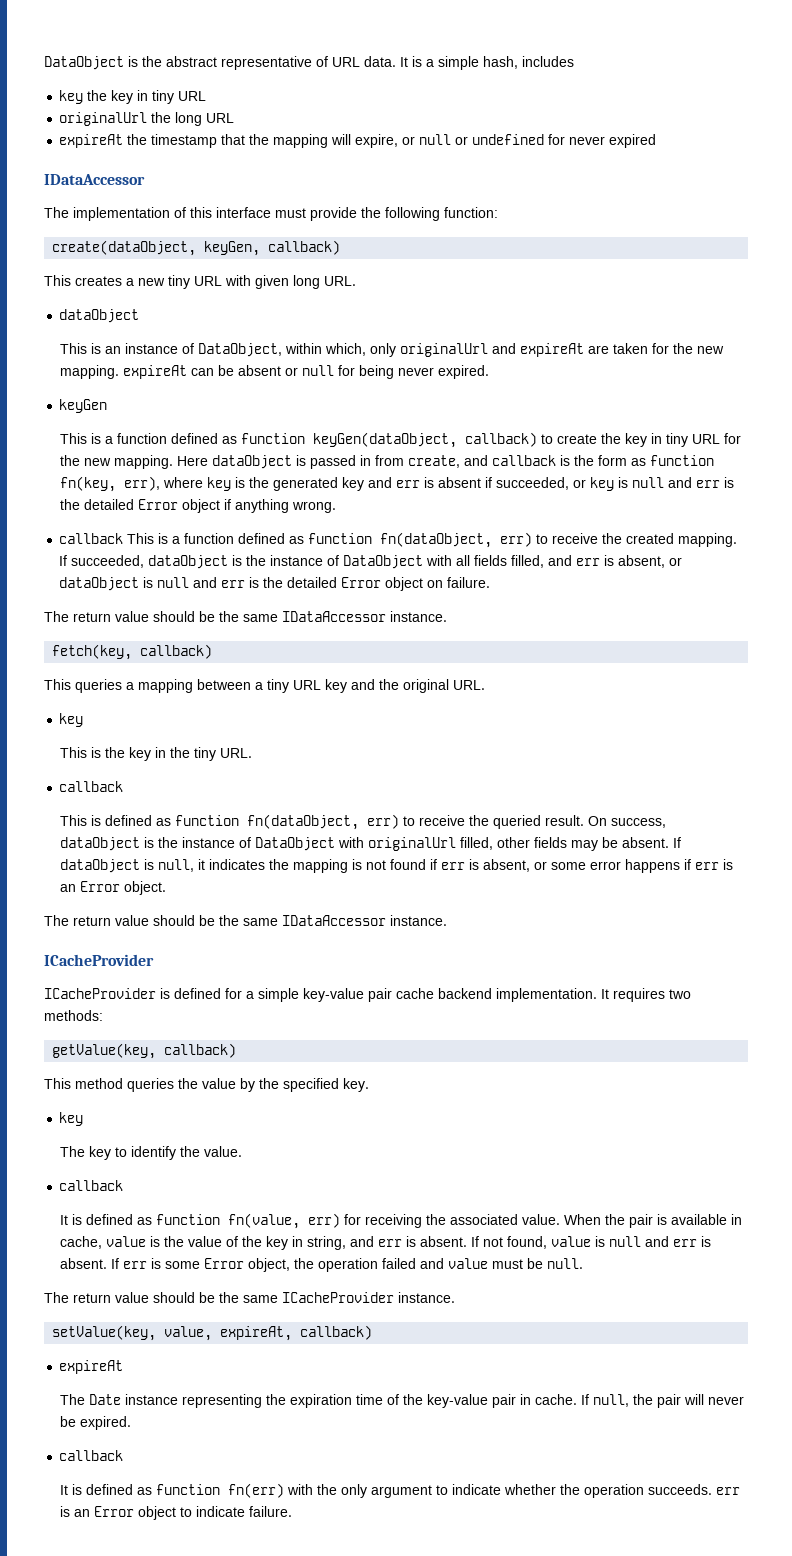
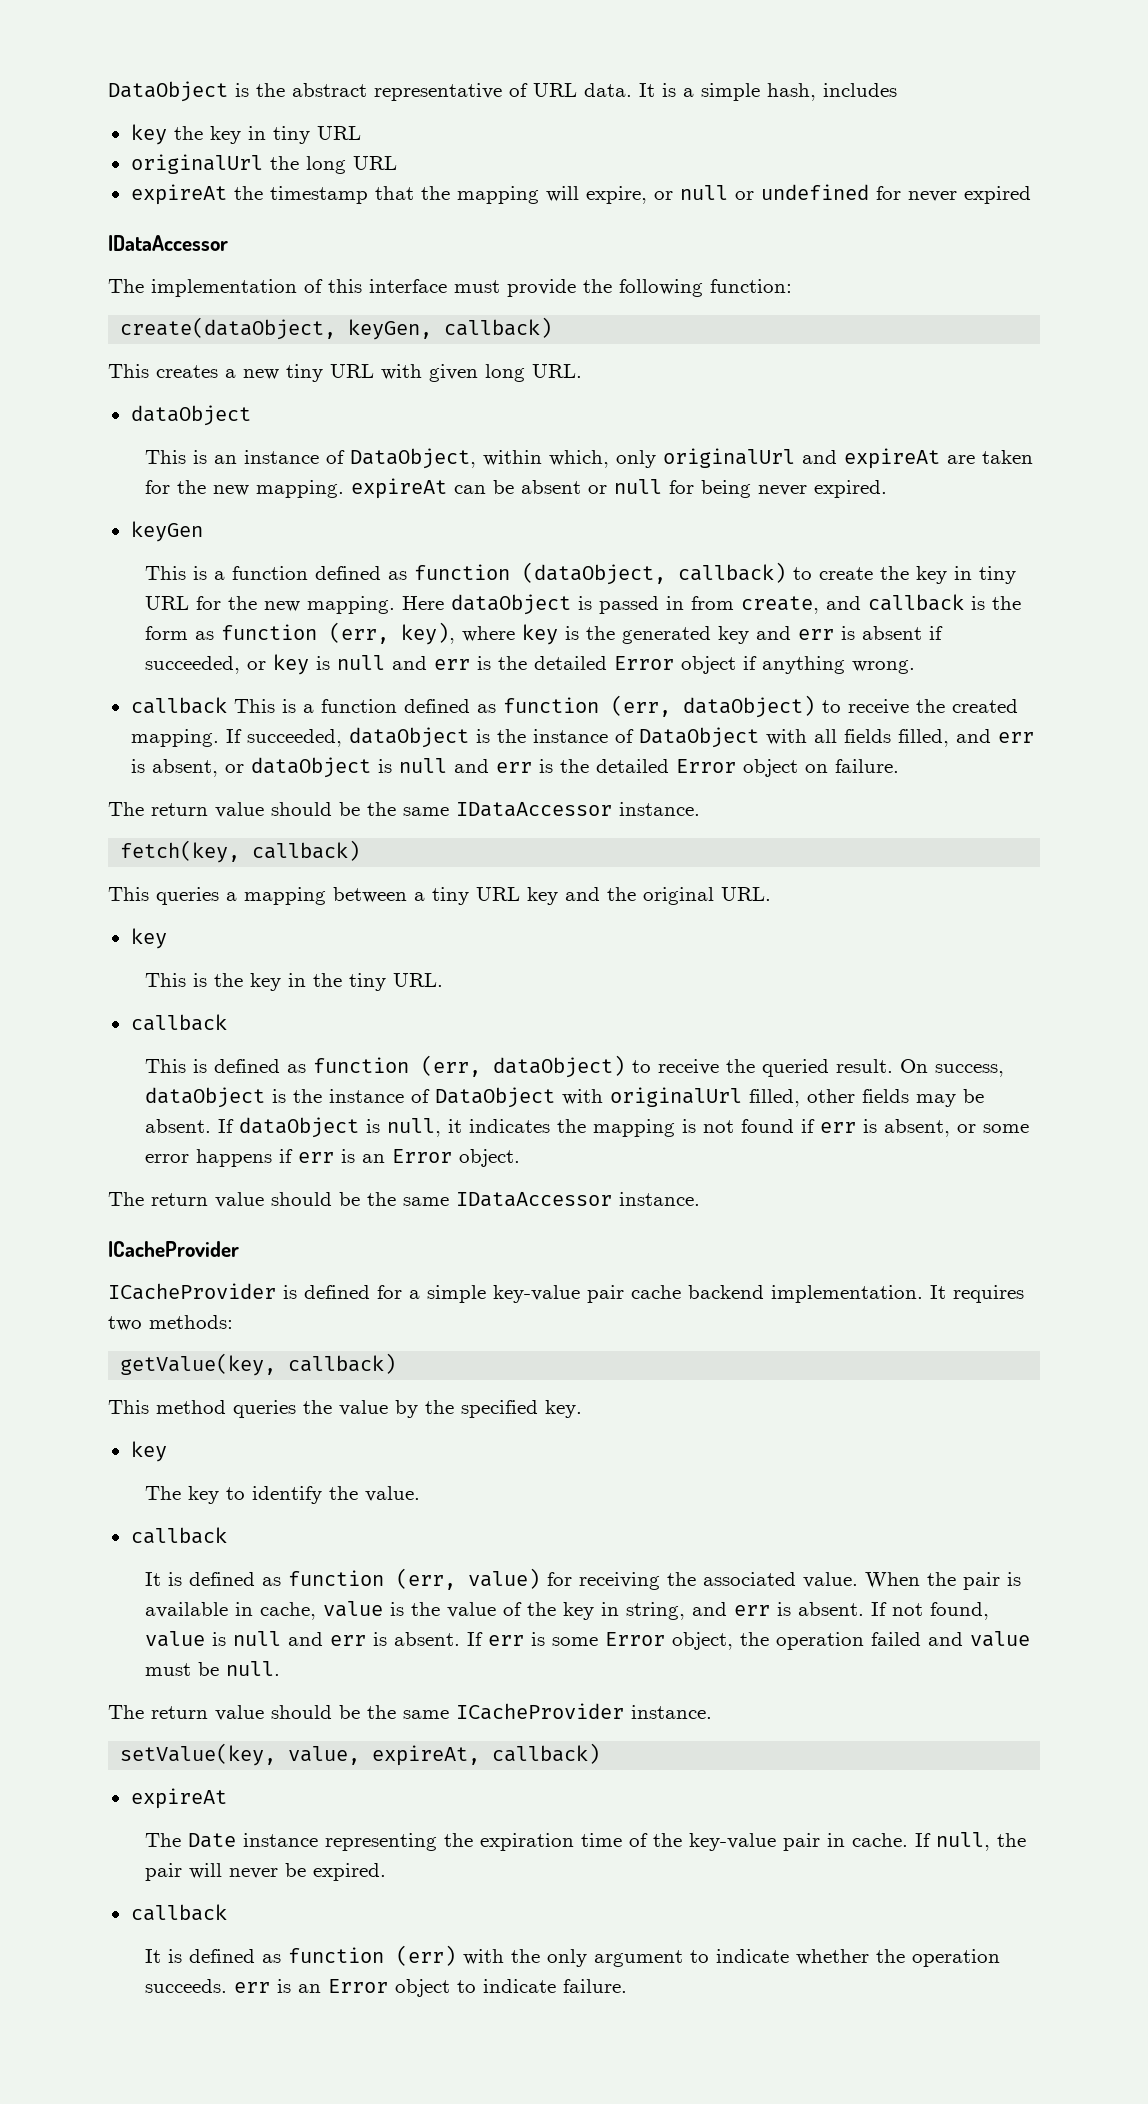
[313,432,458,448] keyGen(dataObject, -> [521,562,666,585] (dataObject,
[60,476,161,492] fn(key, err), -> [328,622,455,645] (err, key),
[380,532,533,548] fn(dataObject, err) -> [610,695,815,718] (err, dataObject)
[247,814,400,830] fn(dataObject, err) -> [420,1055,625,1078] (err, dataObject)
[228,1213,341,1229] fn(value, err) -> [395,1568,540,1590] (err, value)
[228,1483,285,1498] fn(err) -> [395,1945,456,1966] (err)

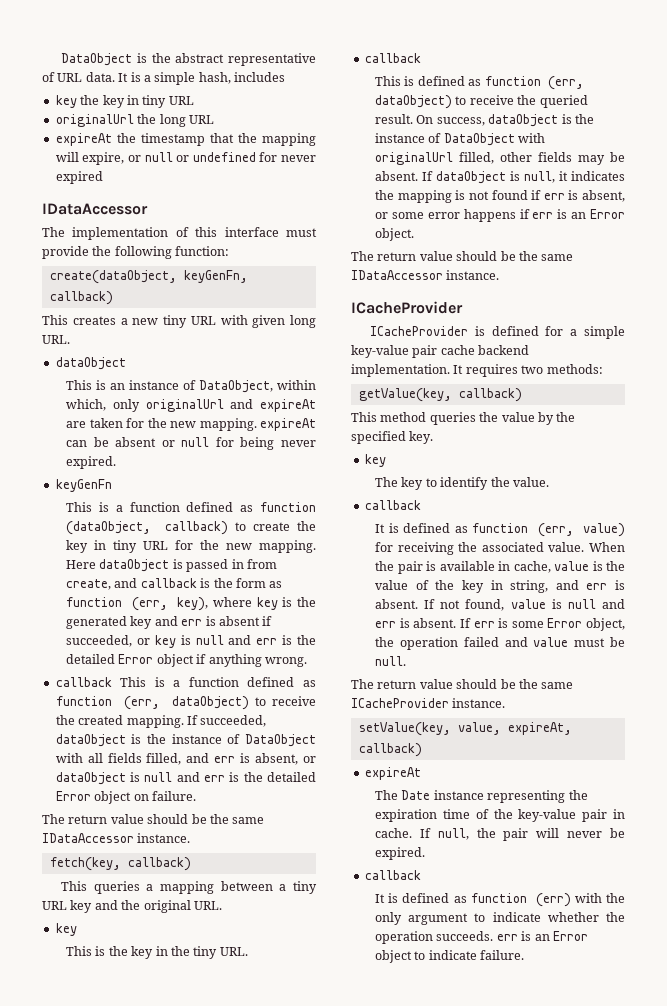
[348,319,433,340] keyGen, -> [183,270,248,283] keyGenFn,
[130,521,203,542] keyGen -> [55,479,112,492] keyGenFn

